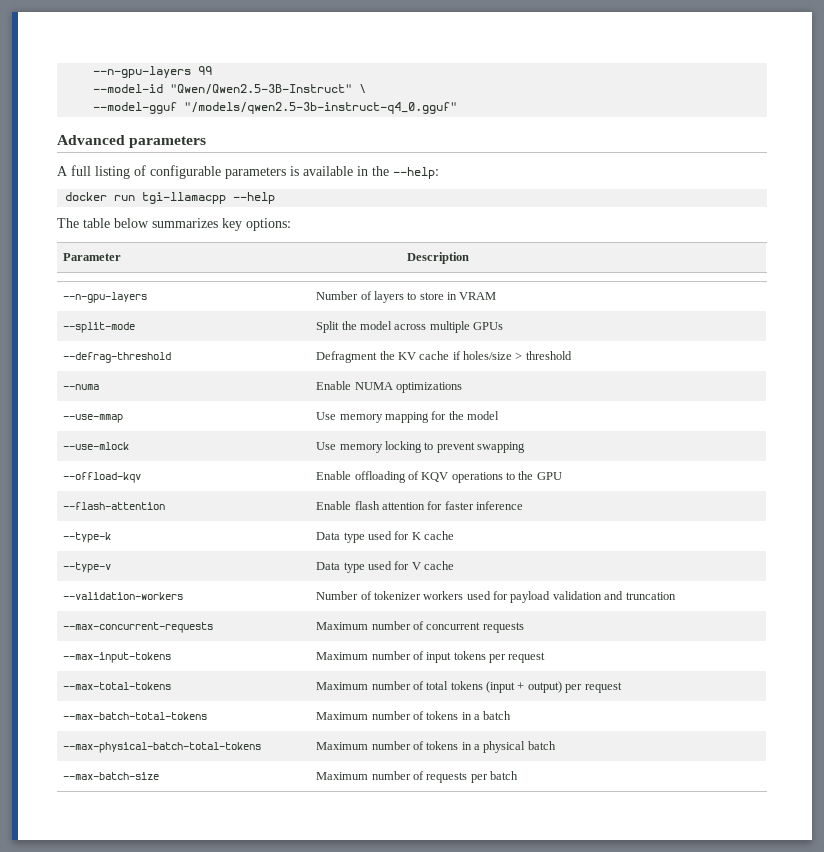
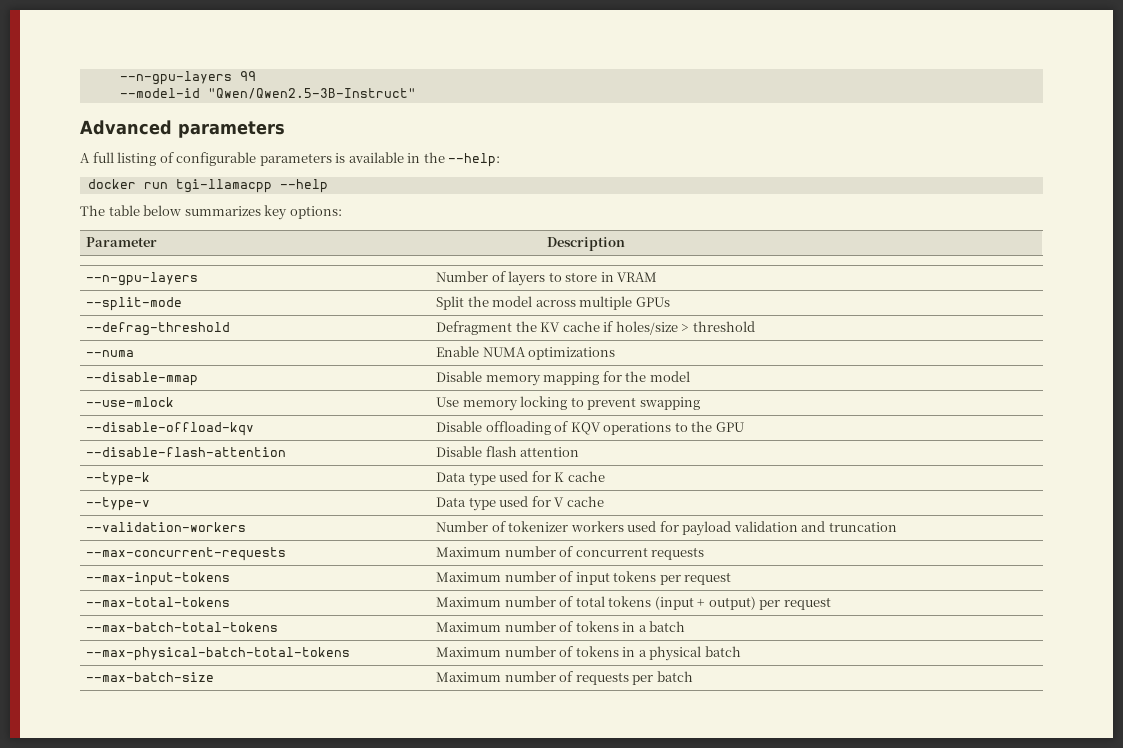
[359,84,367,93] [93,102,458,114] \ // --model-gguf "/models/qwen2.5-3b-instruct-q4_0.gguf" -> (416, 93) none
[63,414,124,423] [316,412,337,420] --use-mmap | Use -> [86,372,199,386] [436,371,483,382] --disable-mmap | Disable
[63,472,142,483] [316,471,352,480] --offload-kqv | Enable -> [86,422,255,436] [436,421,483,432] --disable-offload-kqv | Disable
[63,502,166,510] [316,501,352,510] --flash-attention | Enable -> [86,447,287,457] [436,446,483,457] --disable-flash-attention | Disable
[427,501,524,510] for faster inference -> (580, 452) none

